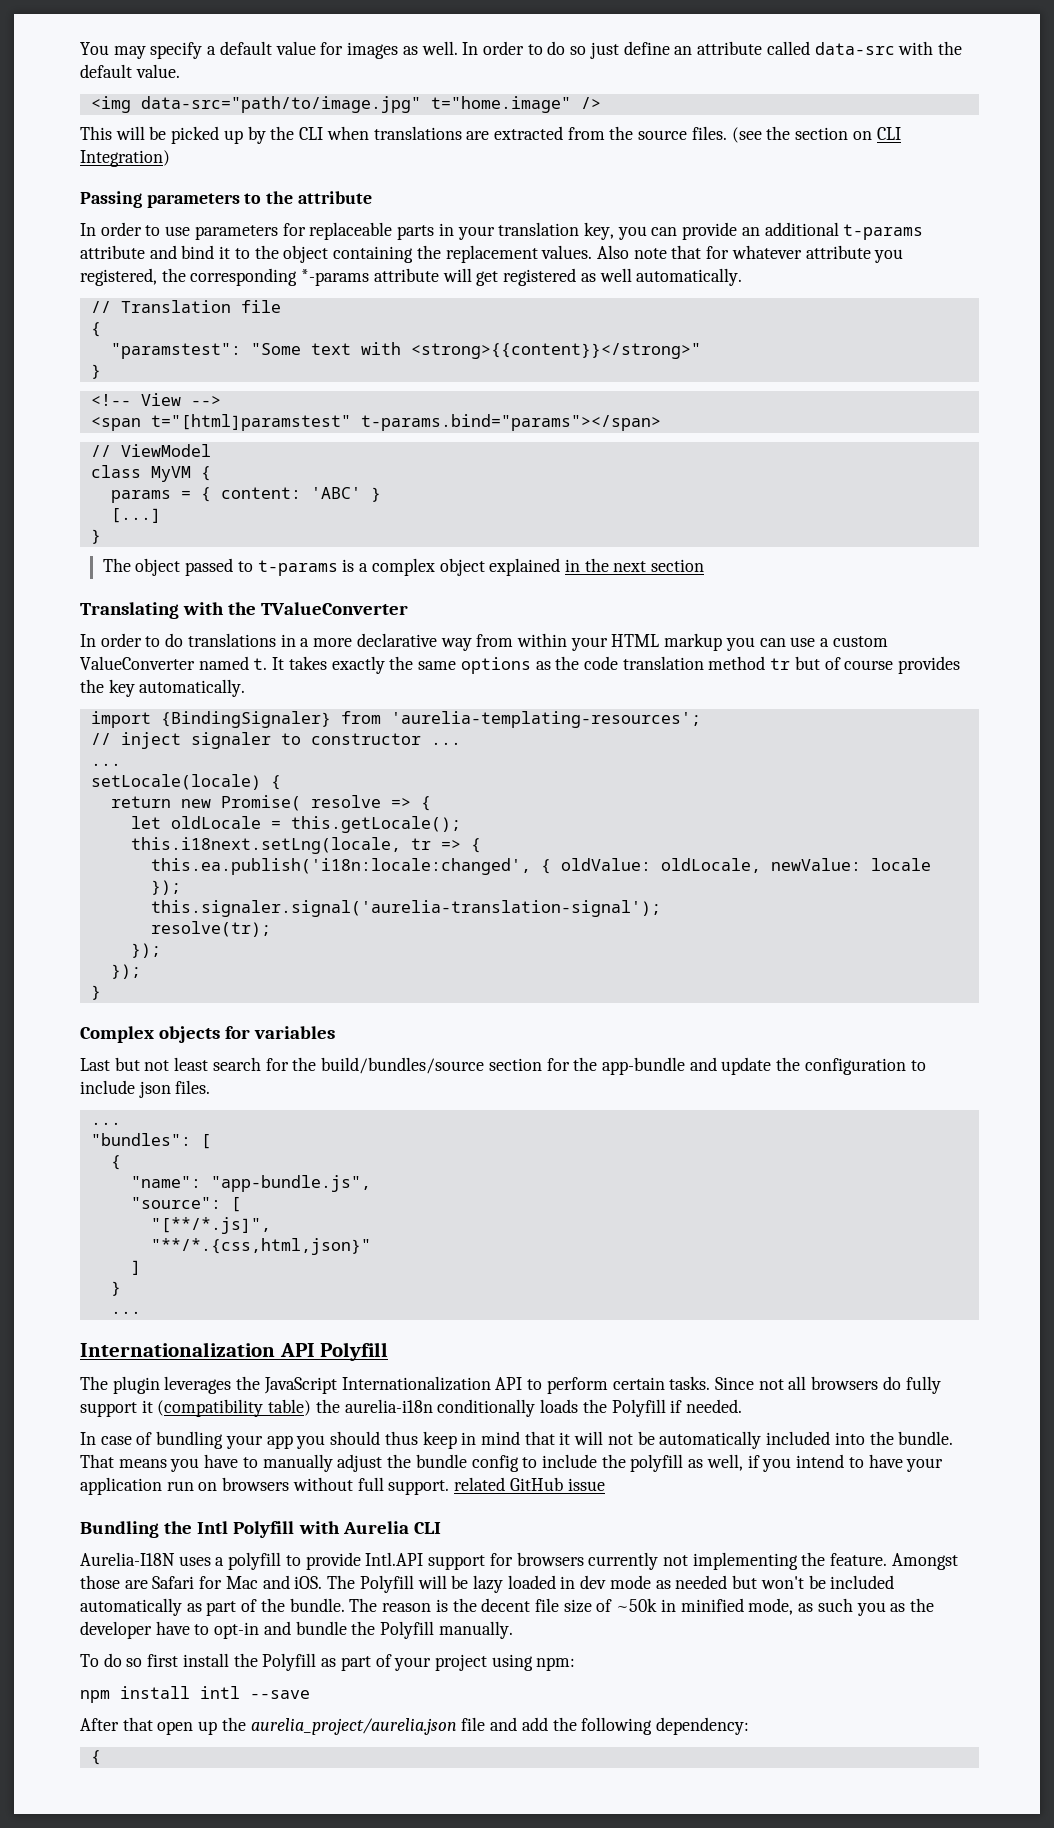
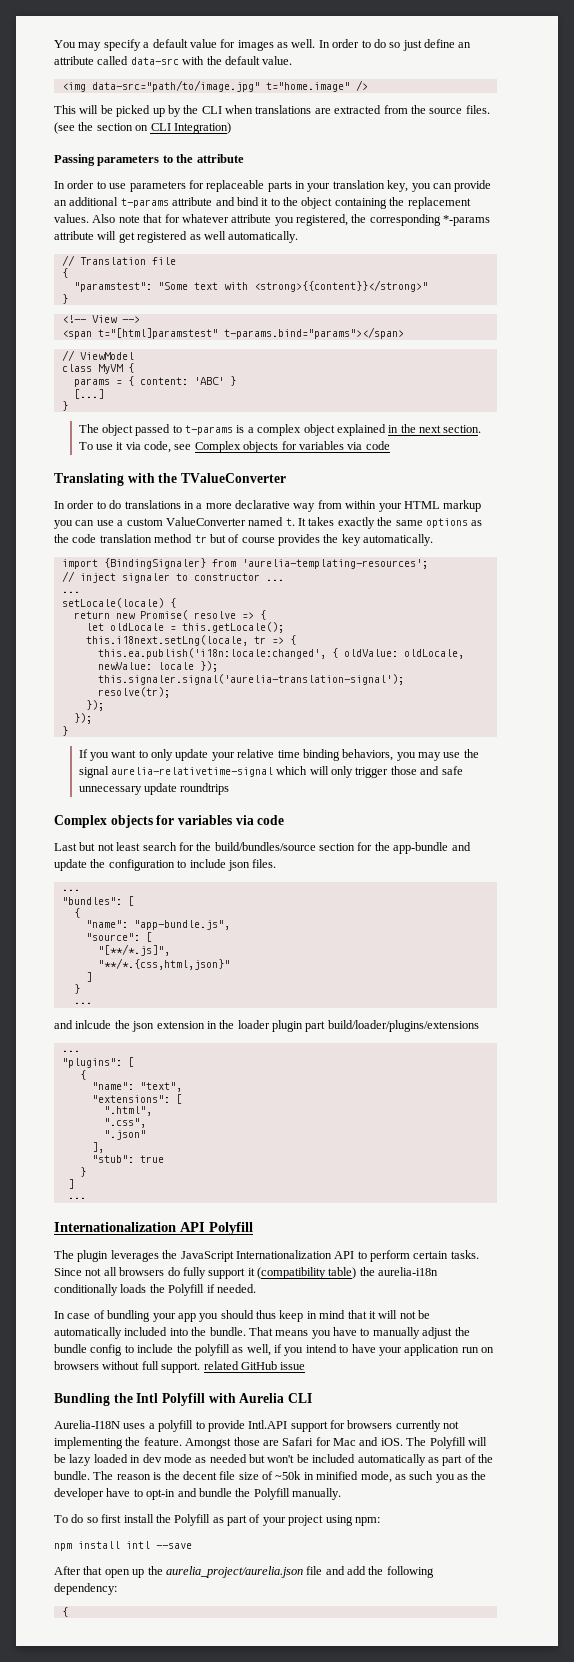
[651,559,705,572] section -> [443,425,482,433] [78,441,390,453] section. To use it via code, see Complex objects for variables via code
[80,1026,336,1043] // Complex objects for variables -> [78,749,479,761] [78,766,463,778] [78,783,230,795] [54,815,285,828] // If you want to only update your relative time binding behaviors, you may use the signal aurelia-relativetime-signal which will only trigger those and safe unnecessary update roundtrips // Complex objects for variables via code
(141, 1312) none -> [54,1020,479,1032] [61,1050,80,1052] [61,1057,134,1068] [79,1070,86,1080] [91,1082,182,1092] [91,1094,182,1104] [103,1106,152,1116] [103,1118,146,1128] [103,1130,146,1140] [91,1142,104,1153] [91,1155,164,1163] [79,1167,86,1177] [67,1179,74,1189] [67,1197,86,1199] // and inlcude the json extension in the loader plugin part build/loader/plugins/extensions // ... // "plugins": [ // { // "name": "text", // "extensions": [ // ".html", // ".css", // ".json" // ], // "stub": true // } // ] // ...

